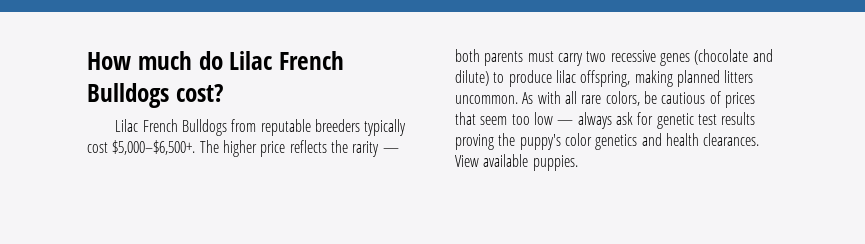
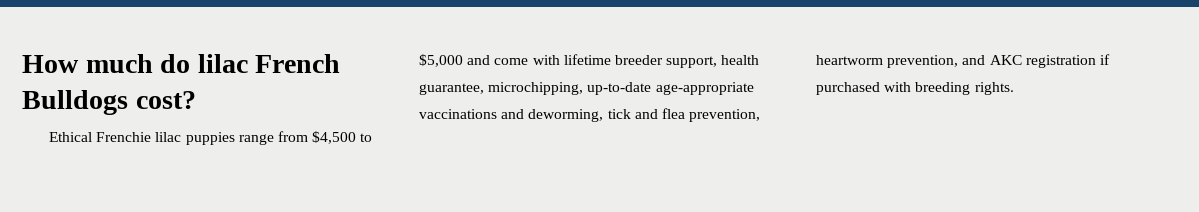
[229,51,273,70] Lilac -> [197,54,248,73] lilac
[115,119,407,136] [87,140,399,157] [455,49,773,66] [455,70,754,87] [455,91,755,108] [455,112,756,129] [455,133,760,150] [455,154,578,171] Lilac French Bulldogs from reputable breeders typically cost $5,000–$6,500+. The higher price reflects the rarity — both parents must carry two recessive genes (chocolate and dilute) to produce lilac offspring, making planned litters uncommon. As with all rare colors, be cautious of prices that seem too low — always ask for genetic test results proving the puppy's color genetics and health clearances. View available puppies. -> [49,131,373,145] [419,54,760,68] [419,82,754,95] [419,108,761,122] [816,54,1110,68] [816,82,1014,95] Ethical Frenchie lilac puppies range from $4,500 to $5,000 and come with lifetime breeder support, health guarantee, microchipping, up-to-date age-appropriate vaccinations and deworming, tick and flea prevention, heartworm prevention, and AKC registration if purchased with breeding rights.

